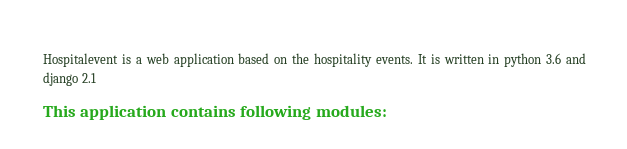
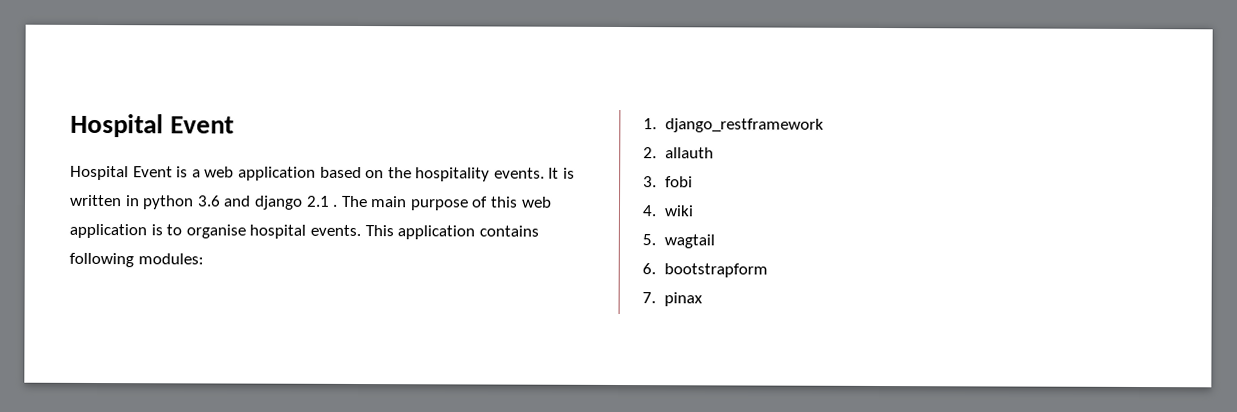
[43,53,118,67] Hospitalevent -> [70,113,235,138] [70,165,173,181] Hospital Event // Hospital Event
(96, 78) // -> [332,195,552,211] [69,223,361,239] . The main purpose of this web application is to organise hospital events.
(387, 111) none -> [643,118,824,133] [643,147,714,159] [643,176,693,188] [642,205,694,217] [642,234,715,249] [642,263,768,278] [642,292,703,307] // 1. django_restframework // 2. allauth // 3. fobi // 4. wiki // 5. wagtail // 6. bootstrapform // 7. pinax

